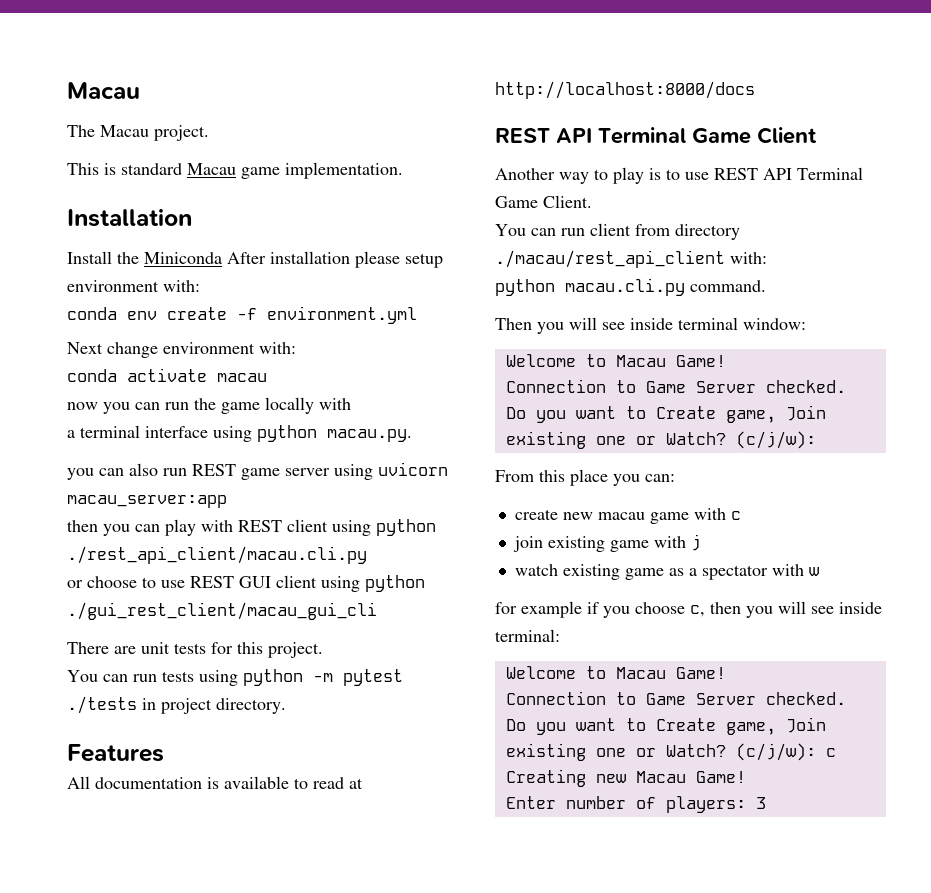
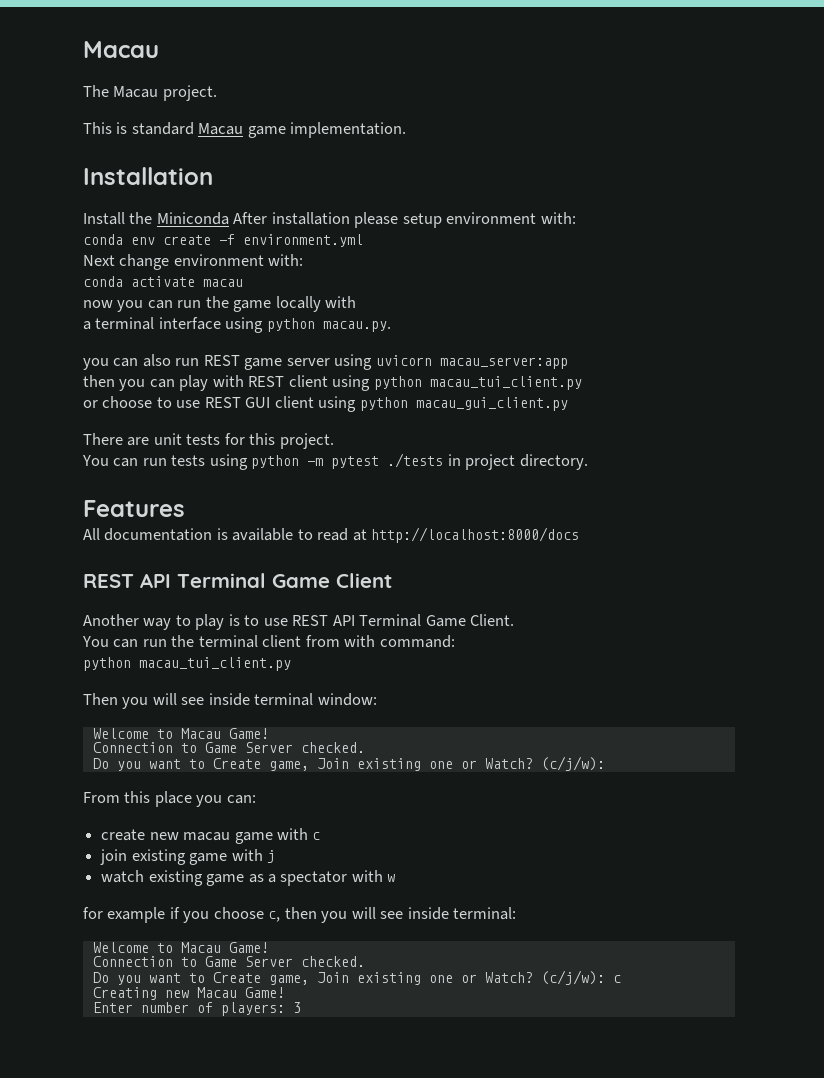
[67,546,367,564] ./rest_api_client/macau.cli.py -> [429,376,582,390] macau_tui_client.py
[67,602,377,620] ./gui_rest_client/macau_gui_cli -> [415,397,568,411] macau_gui_client.py
[590,223,740,240] [495,250,767,268] [495,278,766,296] client from directory ./macau/rest_api_client with: // python macau.cli.py command. -> [171,635,455,648] [83,657,291,671] the terminal client from with command: // python macau_tui_client.py

